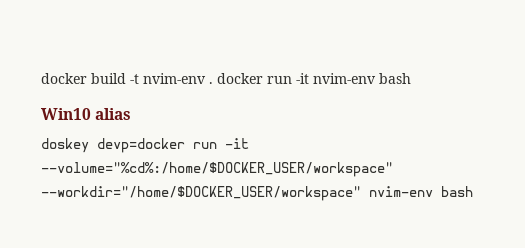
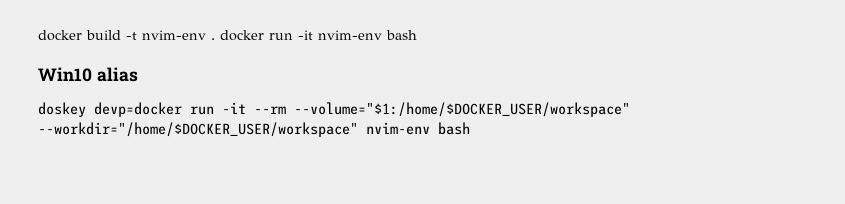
[41,162,393,177] --volume="%cd%:/home/$DOCKER_USER/workspace" -> [254,102,630,117] --rm --volume="$1:/home/$DOCKER_USER/workspace"

